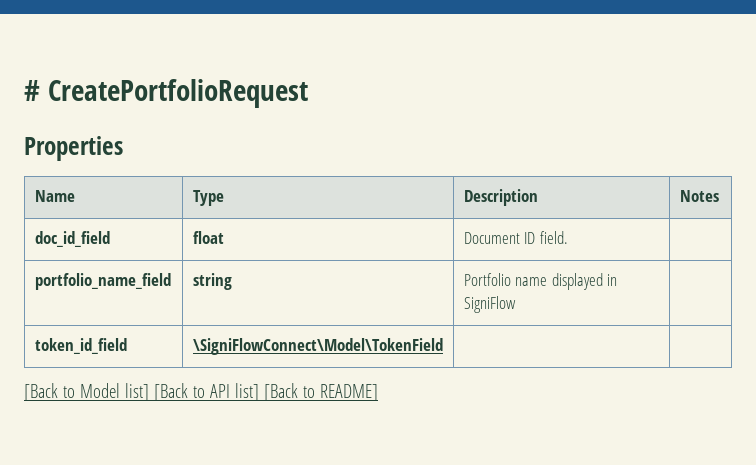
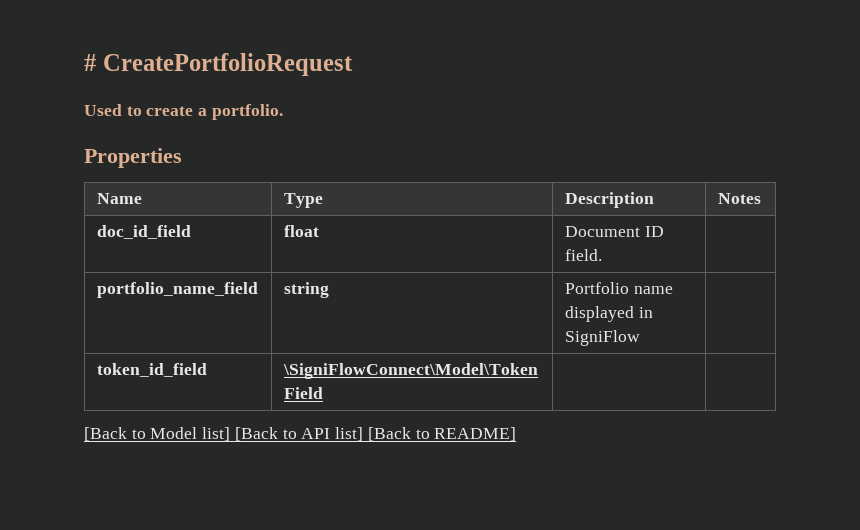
(308, 93) none -> [84,104,283,120] // Used to create a portfolio.

